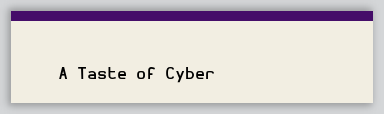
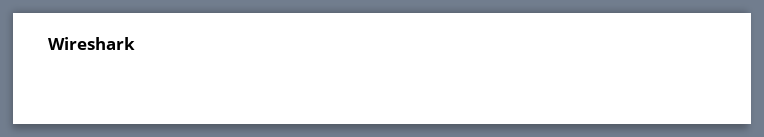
[58,67,215,83] A Taste of Cyber -> [48,37,135,50] Wireshark

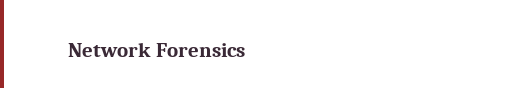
[48,37,135,50] Wireshark -> [68,42,245,57] Network Forensics

